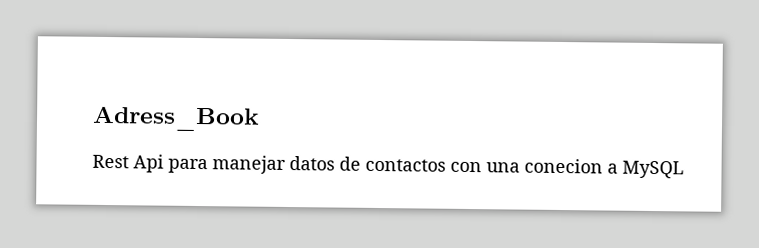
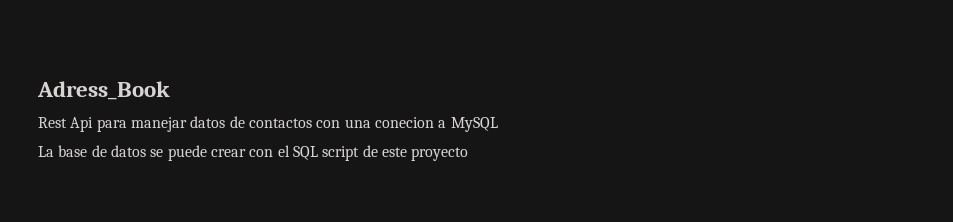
(684, 169) none -> [38,145,469,161] // La base de datos se puede crear con el SQL script de este proyecto

